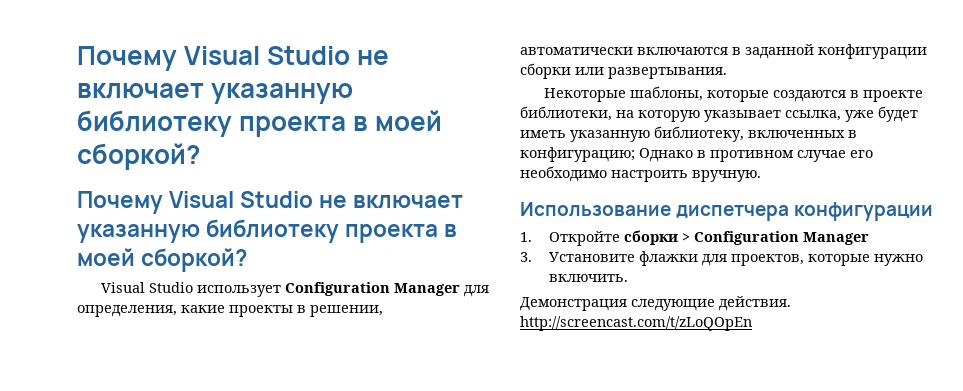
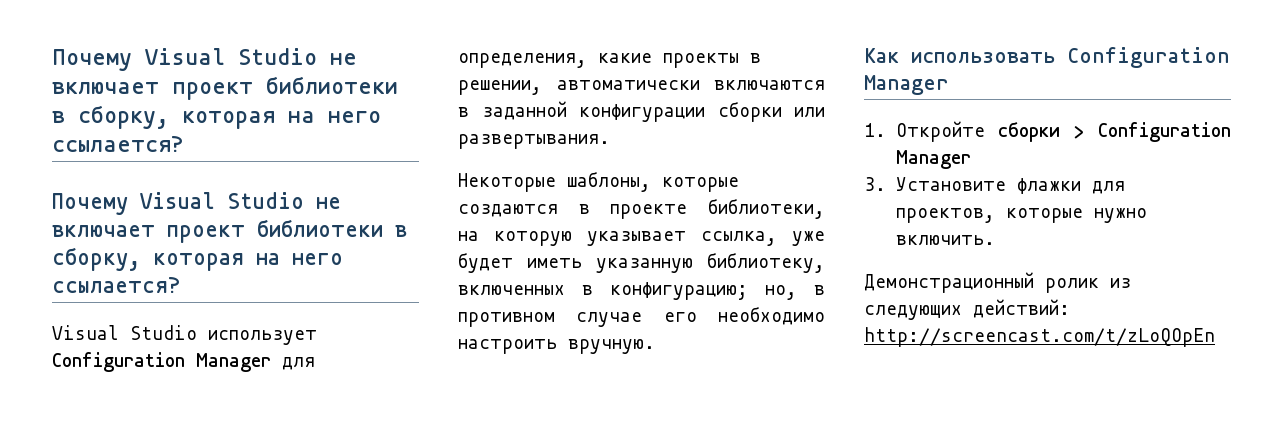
[77,46,390,71] [77,83,354,104] [77,110,443,137] [77,143,200,170] [77,191,464,214] [77,219,458,243] [77,248,248,272] Почему Visual Studio не включает указанную библиотеку проекта в моей сборкой? // Почему Visual Studio не включает указанную библиотеку проекта в моей сборкой? -> [52,48,357,71] [52,76,398,100] [52,105,381,129] [52,136,183,153] [52,192,341,215] [52,219,407,243] [52,247,343,271] [52,277,180,294] Почему Visual Studio не включает проект библиотеки в сборку, которая на него ссылается? // Почему Visual Studio не включает проект библиотеки в сборку, которая на него ссылается?
[639,148,693,162] Однако -> [765,285,797,300] но,
[520,202,934,221] Использование диспетчера конфигурации -> [864,47,1230,68] [864,75,949,95] Как использовать Configuration Manager
[520,296,791,311] Демонстрация следующие действия. -> [864,272,1131,293] [864,299,1070,320] Демонстрационный ролик из следующих действий:

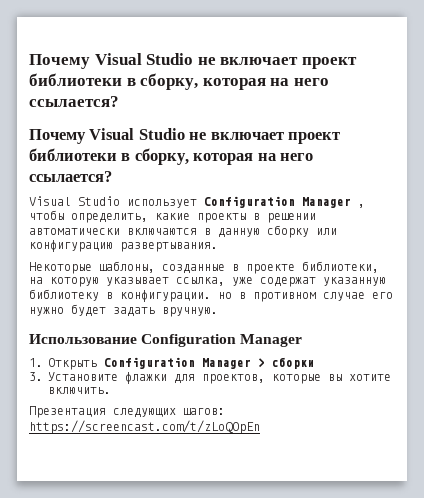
[282,357,315,370] [458,53,587,68] для определения, -> [358,204,365,208] [29,210,148,223] , чтобы определить,
[458,80,542,95] решении, -> [267,213,316,223] решении
[481,101,825,122] заданной конфигурации сборки или -> [218,225,337,238] [29,240,113,252] данную сборку или конфигурацию
[662,177,739,192] [458,204,558,217] которые создаются -> [162,264,225,274] созданные
[458,253,825,273] [458,282,797,300] будет иметь указанную библиотеку, включенных в конфигурацию; но, -> [260,277,386,287] [29,289,232,302] содержат указанную библиотеку в конфигурации. но
[718,307,825,325] [458,339,557,354] необходимо настроить -> [29,304,155,317] нужно будет задать
[864,48,1055,64] Как использовать -> [29,334,137,344] Использование
[895,121,1231,142] [895,150,971,169] Откройте сборки > Configuration Manager -> [48,357,314,370] Открыть Configuration Manager > сборки
[1093,208,1147,223] нужно -> [328,374,391,381] вы хотите
[864,272,1131,293] [864,299,1070,320] [864,327,1215,347] Демонстрационный ролик из следующих действий: http://screencast.com/t/zLoQOpEn -> [29,406,225,418] [29,420,260,434] Презентация следующих шагов: https://screencast.com/t/zLoQOpEn

